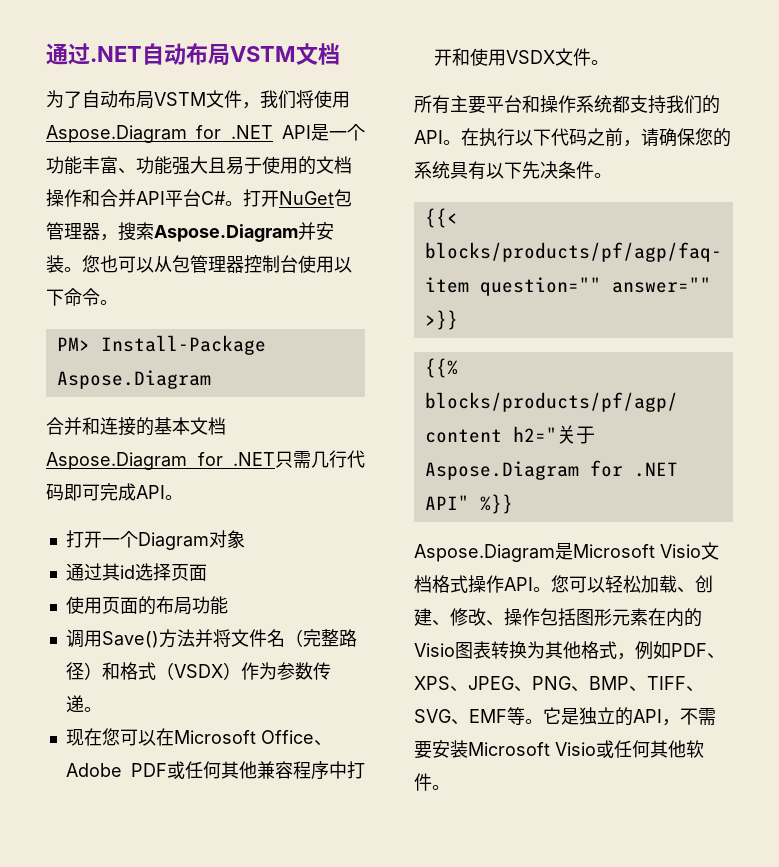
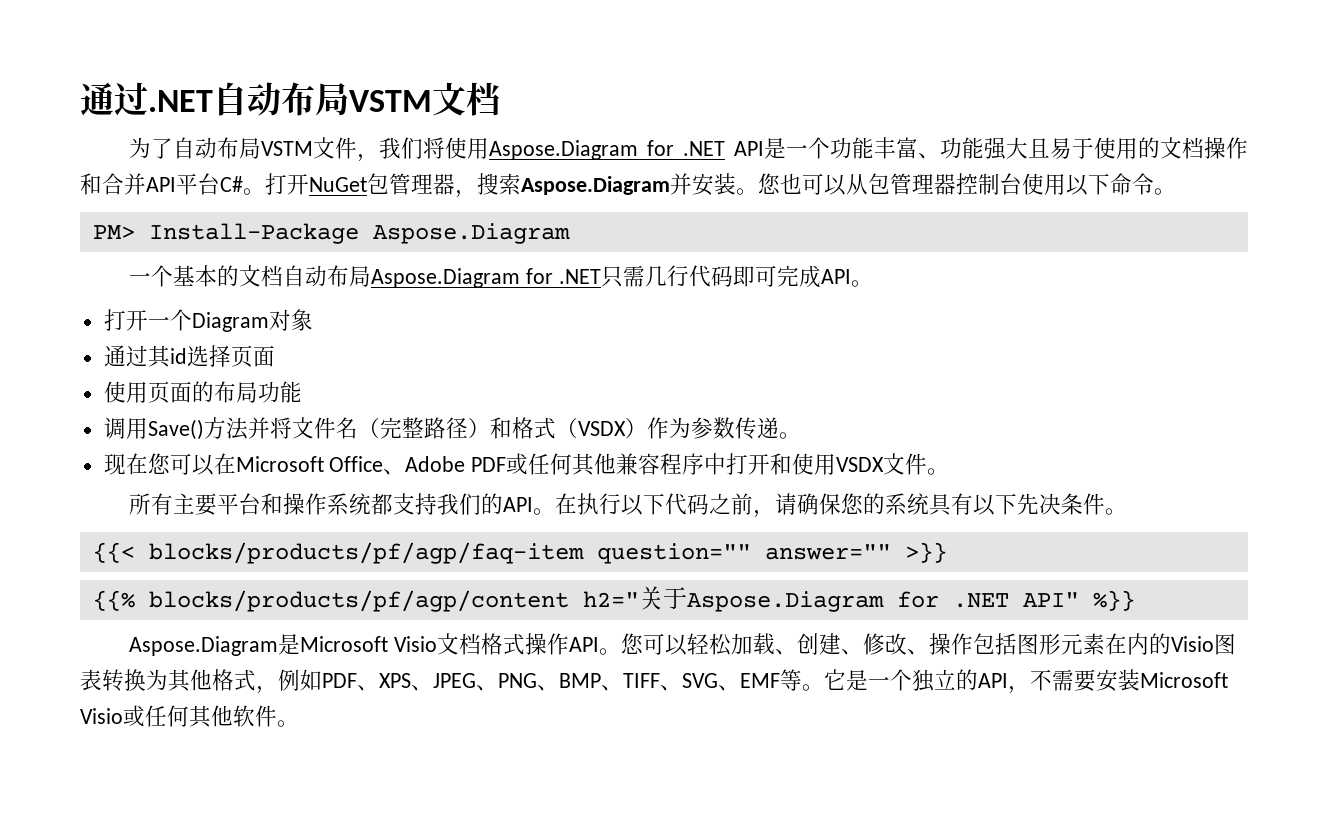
[46,417,226,436] 合并和连接的基本文档 -> [129,265,372,287] 一个基本的文档自动布局
(579, 716) none -> [868,669,912,691] 一个

